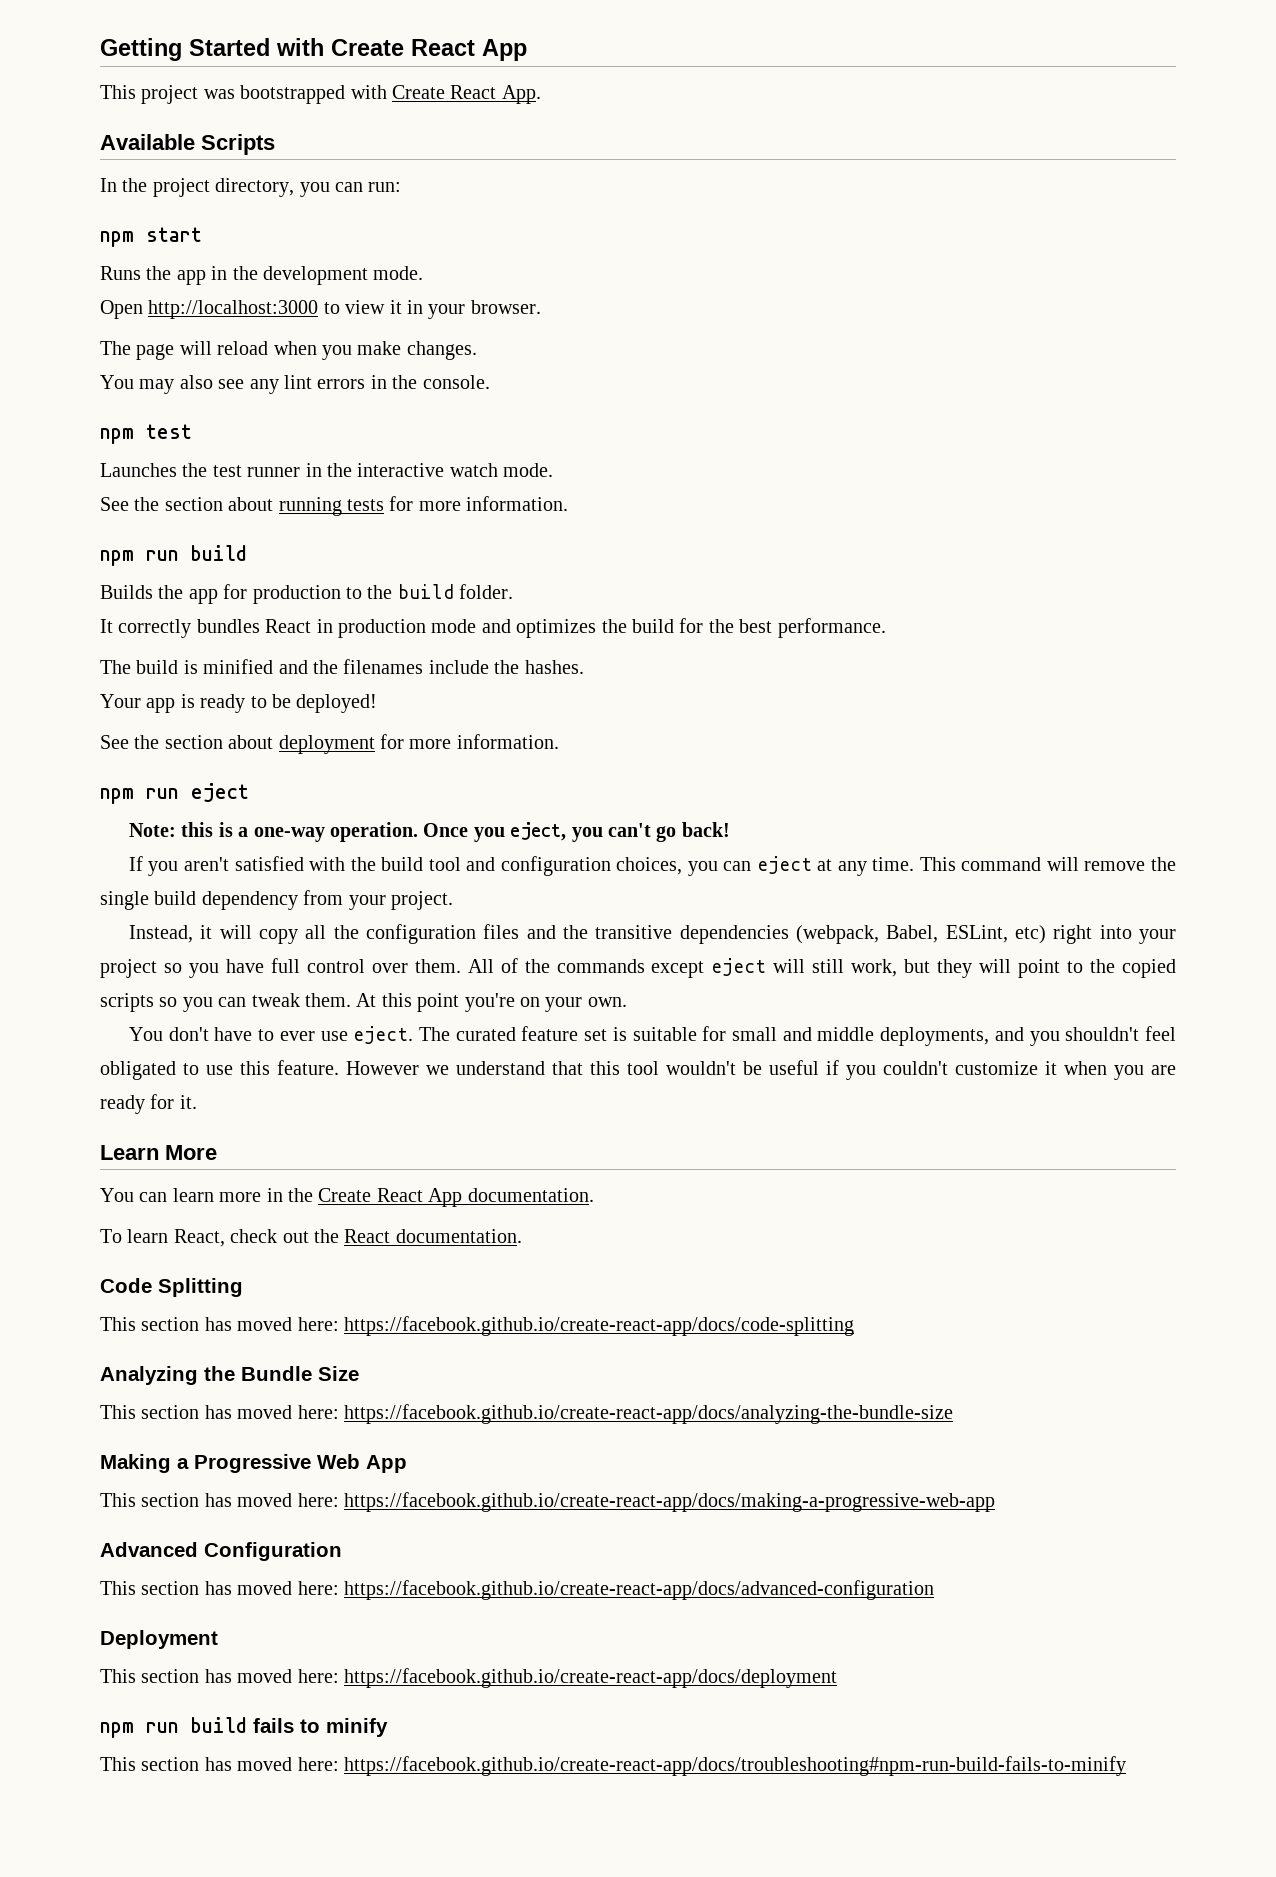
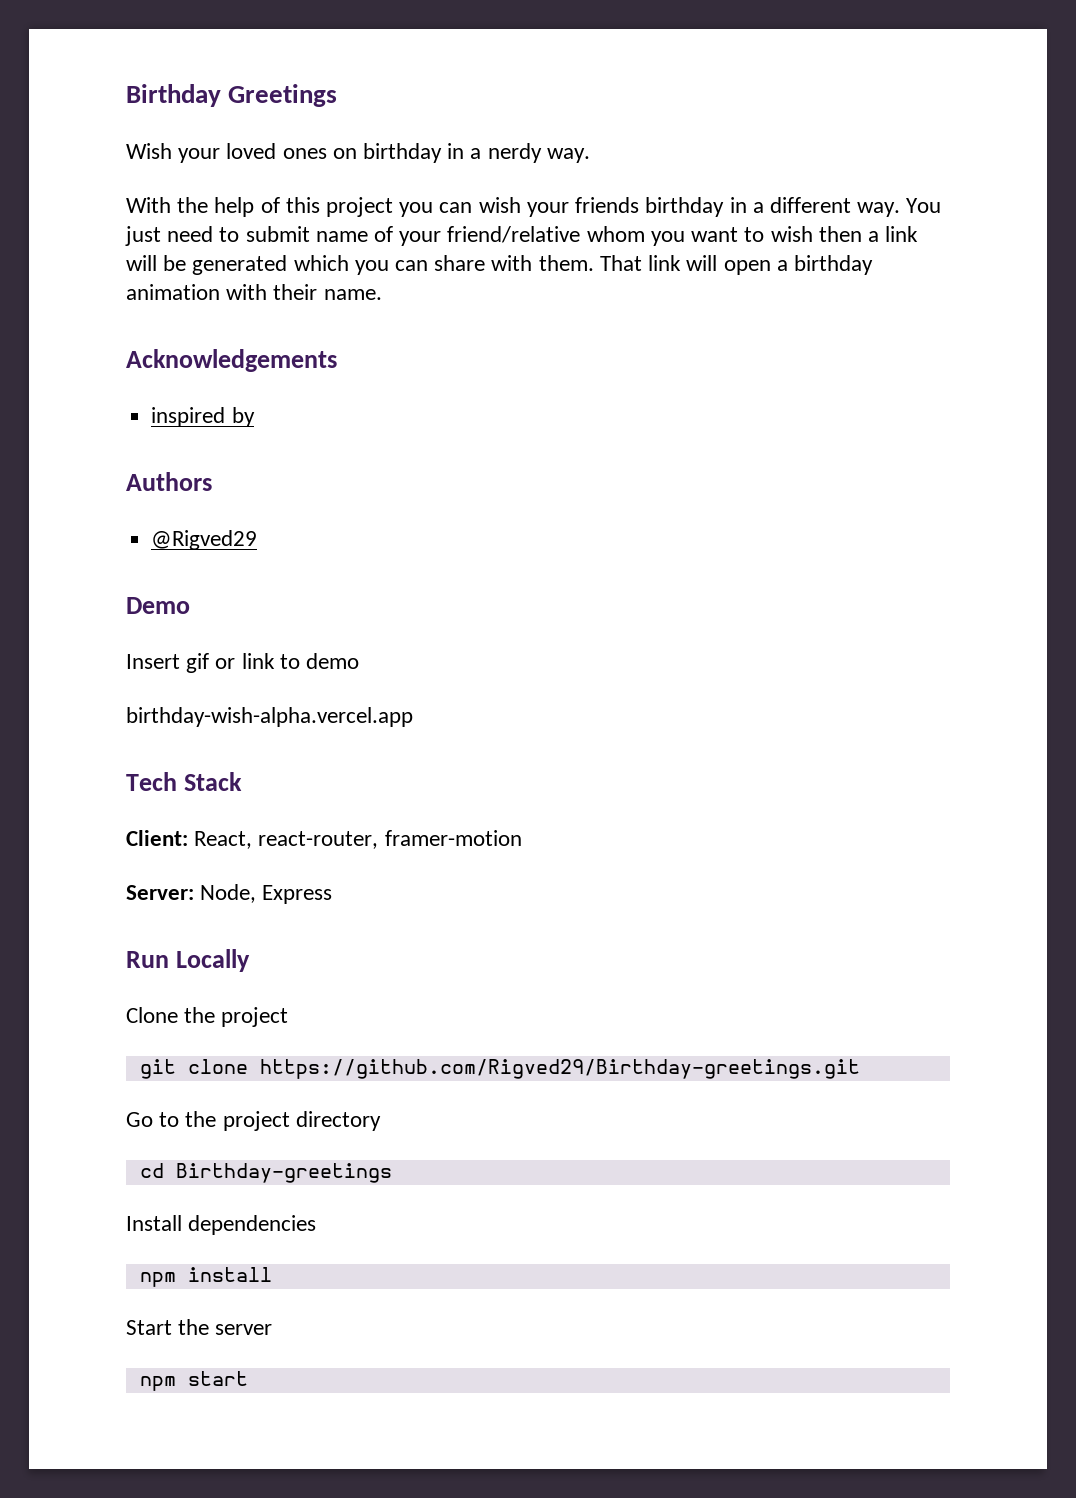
[100,38,527,61] [100,85,541,104] [100,134,275,155] [100,178,402,197] [100,227,202,247] [100,266,424,285] [100,300,541,319] [100,341,477,360] [100,375,490,394] [100,424,192,444] [100,463,554,477] [100,496,569,516] [100,545,247,566] [100,584,514,604] [100,618,886,638] [100,659,584,674] [100,694,378,713] [100,734,559,754] [100,783,249,804] [128,822,730,842] [128,856,1176,876] [100,890,453,910] [128,924,1176,944] [100,958,1176,978] [100,993,627,1012] [128,1026,1176,1046] [100,1060,1176,1080] [100,1094,197,1114] [100,1145,217,1160] [100,1188,594,1207] [100,1229,522,1247] [100,1278,243,1297] [100,1316,854,1336] [100,1366,359,1385] [100,1404,953,1424] [100,1454,407,1473] [100,1492,995,1512] [100,1542,342,1561] [100,1580,934,1600] [100,1630,218,1649] [100,1668,837,1688] [100,1717,388,1738] [100,1756,1126,1776] Getting Started with Create React App // This project was bootstrapped with Create React App. // Available Scripts // In the project directory, you can run: // npm start // Runs the app in the development mode. // Open http://localhost:3000 to view it in your browser. // The page will reload when you make changes. // You may also see any lint errors in the console. // npm test // Launches the test runner in the interactive watch mode. // See the section about running tests for more information. // npm run build // Builds the app for production to the build folder. // It correctly bundles React in production mode and optimizes the build for the best performance. // The build is minified and the filenames include the hashes. // Your app is ready to be deployed! // See the section about deployment for more information. // npm run eject // Note: this is a one-way operation. Once you eject, you can't go back! // If you aren't satisfied with the build tool and configuration choices, you can eject at any time. This command will remove the single build dependency from your project. // Instead, it will copy all the configuration files and the transitive dependencies (webpack, Babel, ESLint, etc) right into your project so you have full control over them. All of the commands except eject will still work, but they will point to the copied scripts so you can tweak them. At this point you're on your own. // You don't have to ever use eject. The curated feature set is suitable for small and middle deployments, and you shouldn't feel obligated to use this feature. However we understand that this tool wouldn't be useful if you couldn't customize it when you are ready for it. // Learn More // You can learn more in the Create React App documentation. // To learn React, check out the React documentation. // Code Splitting // This section has moved here: https://facebook.github.io/create-react-app/docs/code-splitting // Analyzing the Bundle Size // This section has moved here: https://facebook.github.io/create-react-app/docs/analyzing-the-bundle-size // Making a Progressive Web App // This section has moved here: https://facebook.github.io/create-react-app/docs/making-a-progressive-web-app // Advanced Configuration // This section has moved here: https://facebook.github.io/create-react-app/docs/advanced-configuration // Deployment // This section has moved here: https://facebook.github.io/create-react-app/docs/deployment // npm run build fails to minify // This section has moved here: https://facebook.github.io/create-react-app/docs/troubleshooting#npm-run-build-fails-to-minify -> [126,84,338,107] [126,143,590,163] [126,197,942,217] [125,226,919,246] [126,255,873,275] [126,284,382,300] [126,349,337,372] [151,407,255,427] [126,472,212,491] [151,530,258,550] [126,597,190,614] [126,653,360,673] [126,707,413,727] [126,772,242,791] [126,830,522,849] [126,884,333,904] [126,949,250,972] [126,1007,289,1027] [139,1059,860,1079] [126,1111,381,1131] [139,1163,392,1183] [126,1215,317,1235] [139,1267,272,1287] [126,1319,273,1335] [139,1371,248,1391] Birthday Greetings // Wish your loved ones on birthday in a nerdy way. // With the help of this project you can wish your friends birthday in a different way. You just need to submit name of your friend/relative whom you want to wish then a link will be generated which you can share with them. That link will open a birthday animation with their name. // Acknowledgements // inspired by // Authors // @Rigved29 // Demo // Insert gif or link to demo // birthday-wish-alpha.vercel.app // Tech Stack // Client: React, react-router, framer-motion // Server: Node, Express // Run Locally // Clone the project // git clone https://github.com/Rigved29/Birthday-greetings.git // Go to the project directory // cd Birthday-greetings // Install dependencies // npm install // Start the server // npm start

